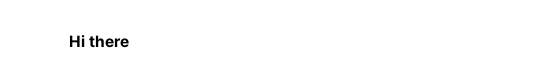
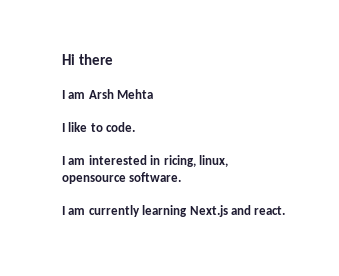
(130, 41) none -> [62,89,154,99] [62,122,136,132] [62,155,228,167] [62,172,182,184] [62,205,286,217] // I am Arsh Mehta // I like to code. // I am interested in ricing, linux, opensource software. // I am currently learning Next.js and react.

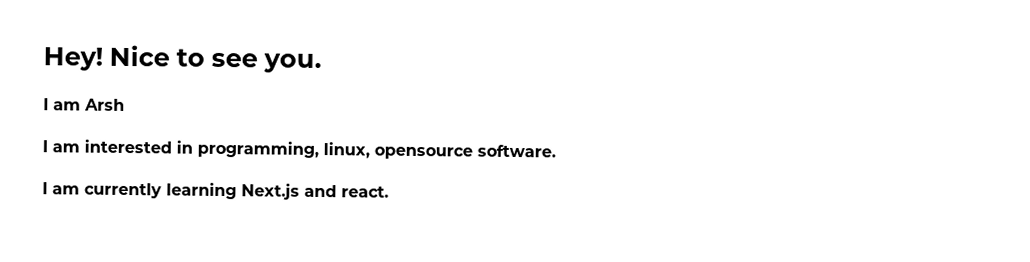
[62,54,113,65] [62,89,154,99] [62,122,136,132] Hi there // I am Arsh Mehta // I like to code. -> [43,44,322,74] [43,98,125,111] Hey! Nice to see you. // I am Arsh
[163,155,196,167] ricing, -> [197,140,319,158] programming,

